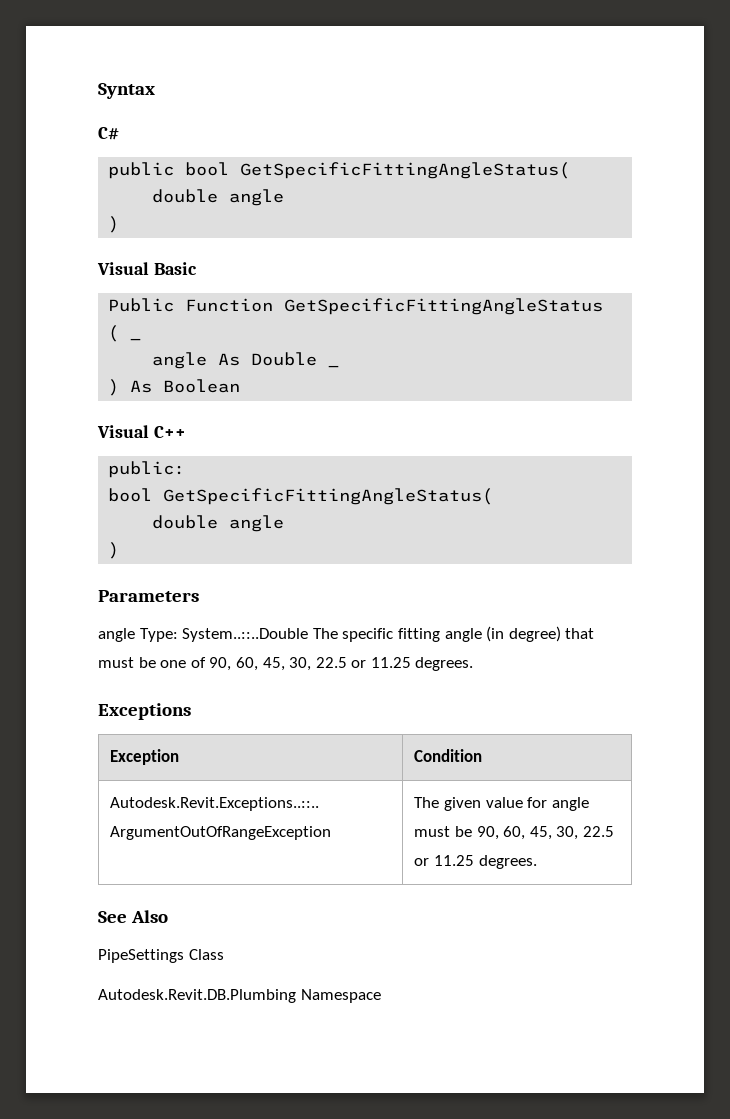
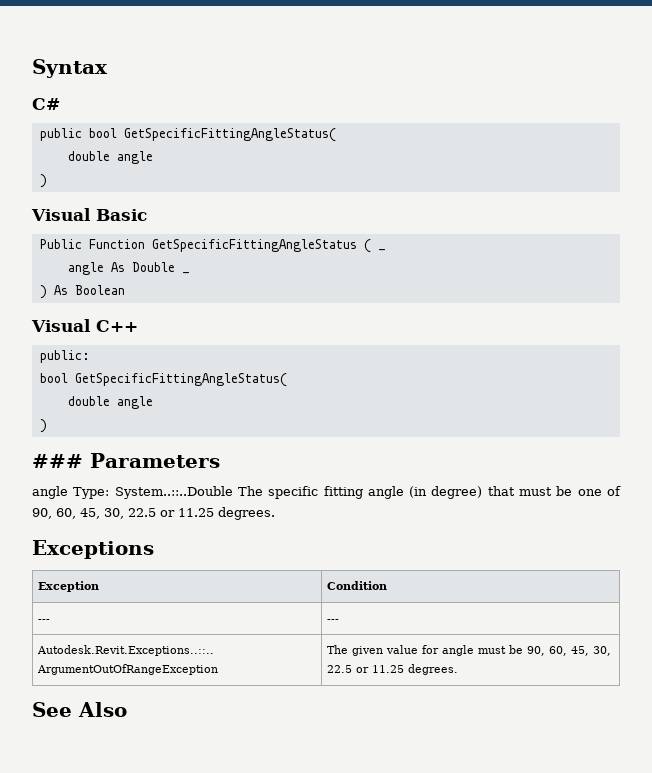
(120, 550) none -> [32,454,83,468] ###
(483, 755) none -> [37,619,50,622] [326,619,339,622] // --- | ---
[98,949,224,963] [98,989,381,1003] // PipeSettings Class // Autodesk.Revit.DB.Plumbing Namespace -> (127, 709) none

